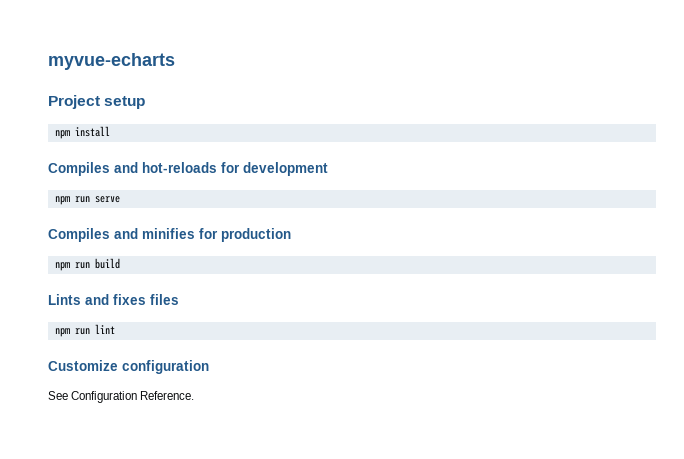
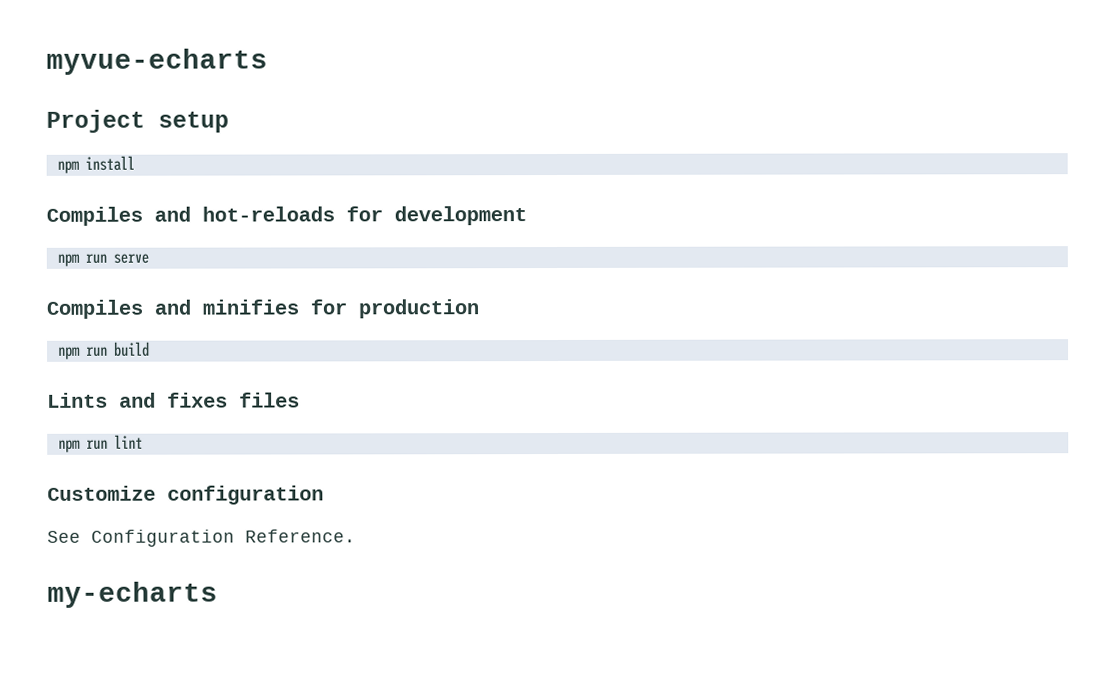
(195, 395) none -> [47,581,218,608] // my-echarts

